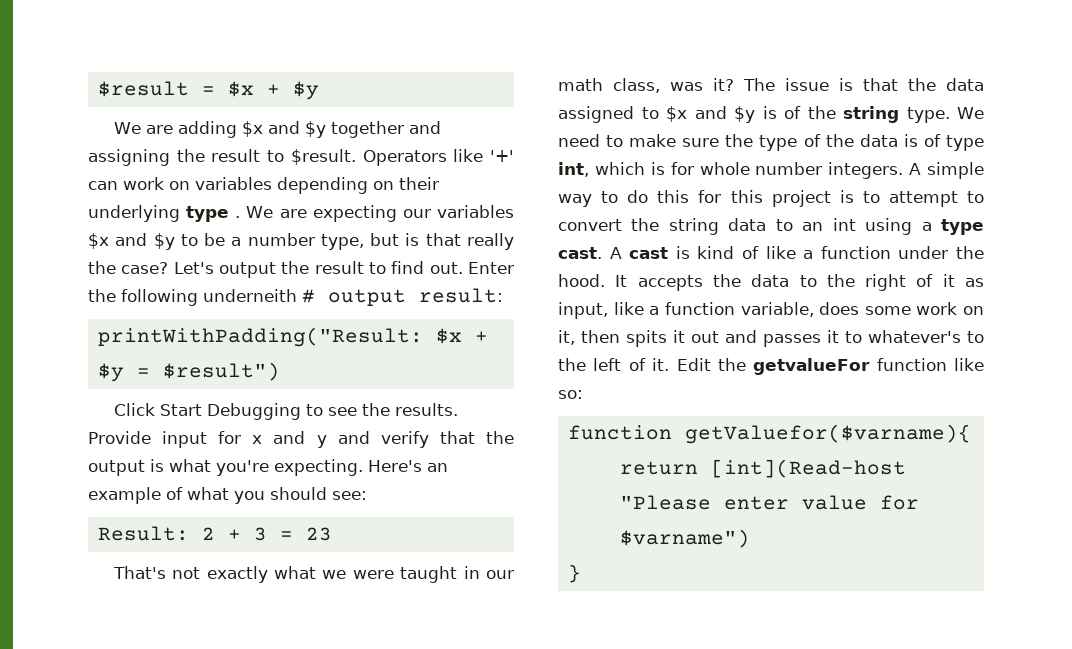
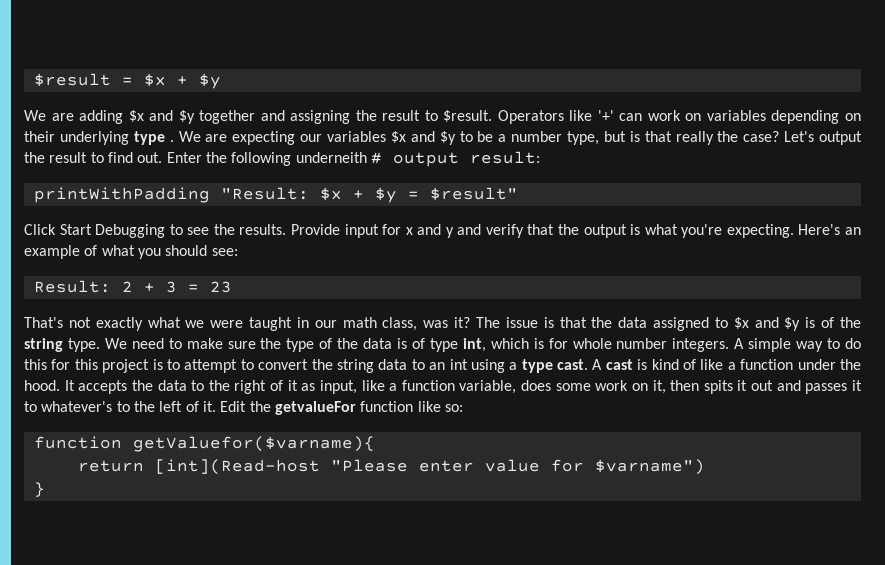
[97,327,423,347] printWithPadding("Result: -> [33,187,309,203] printWithPadding "Result:
[162,362,280,381] $result") -> [429,187,518,201] $result"

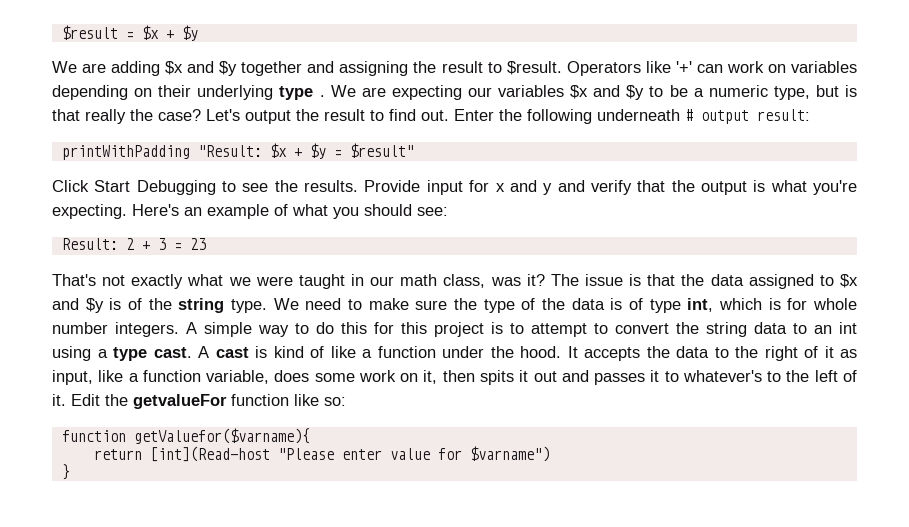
[511,131,563,142] number -> [708,85,768,97] numeric
[295,152,367,163] underneith -> [597,109,680,121] underneath

